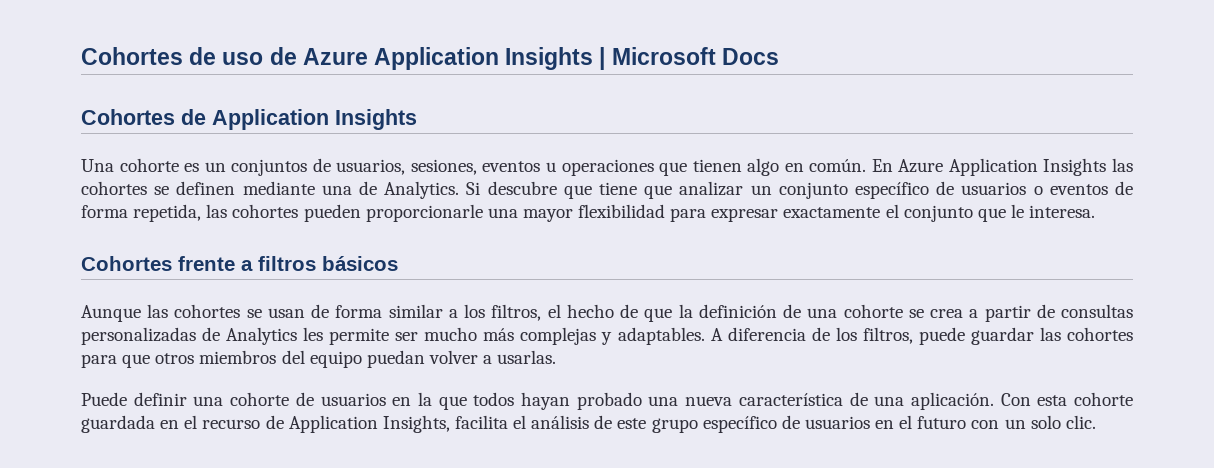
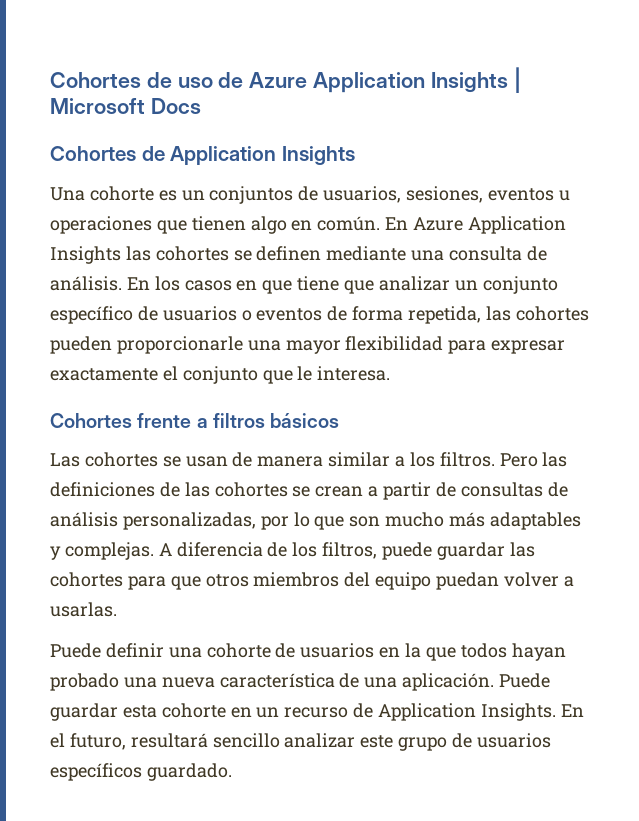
[358,181,557,199] de Analytics. Si descubre -> [449,246,547,261] [50,276,258,291] consulta de análisis. En los casos en
[81,304,169,322] Aunque las -> [50,453,80,467] Las
[335,305,383,318] forma -> [257,456,324,467] manera
[491,304,1134,322] [81,327,705,345] filtros, el hecho de que la definición de una cohorte se crea a partir de consultas personalizadas de Analytics les permite ser mucho más complejas y adaptables. -> [439,452,568,467] [50,482,568,500] [50,512,581,530] [50,542,154,560] filtros. Pero las definiciones de las cohortes se crean a partir de consultas de análisis personalizadas, por lo que son mucho más adaptables y complejas.
[1000,392,1134,406] [81,415,613,433] Con esta cohorte guardada en el recurso de Application Insights, facilita el análisis de -> [499,673,551,688] [50,703,584,721] [50,733,356,750] Puede guardar esta cohorte en un recurso de Application Insights. En el futuro, resultará sencillo analizar
[702,415,1096,433] específico de usuarios en el futuro con un solo clic. -> [452,733,551,748] [50,763,232,781] de usuarios específicos guardado.

